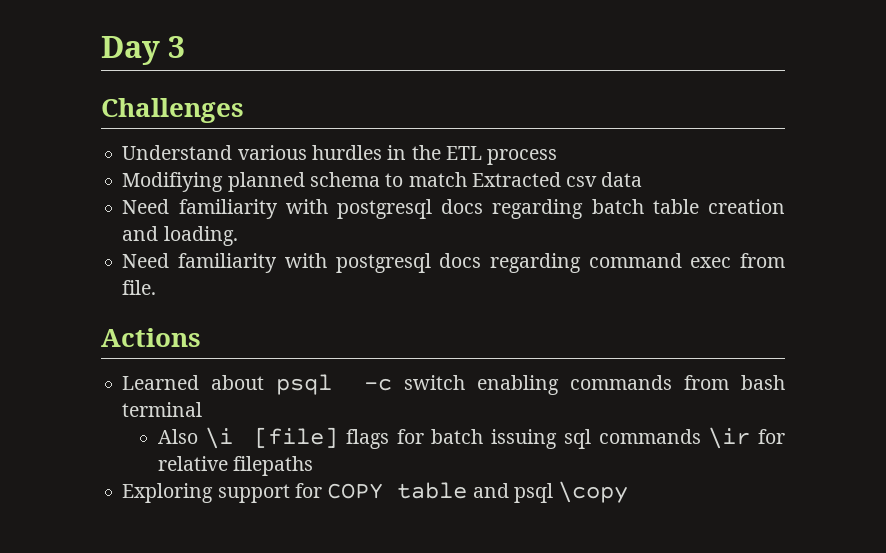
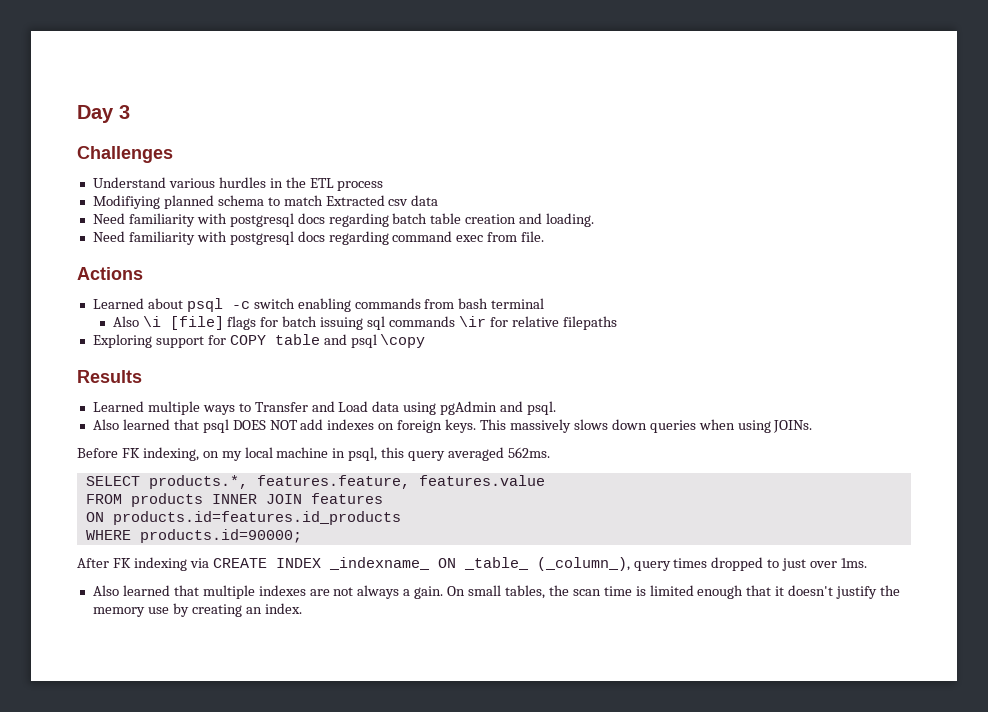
(629, 492) none -> [77,370,142,383] [92,401,557,415] [92,419,813,433] [77,447,550,461] [85,475,545,489] [85,493,383,507] [85,511,401,525] [85,529,302,543] [77,557,868,571] [92,585,900,599] [92,603,302,617] // Results // Learned multiple ways to Transfer and Load data using pgAdmin and psql. // Also learned that psql DOES NOT add indexes on foreign keys. This massively slows down queries when using JOINs. // Before FK indexing, on my local machine in psql, this query averaged 562ms. // SELECT products.*, features.feature, features.value // FROM products INNER JOIN features // ON products.id=features.id_products // WHERE products.id=90000; // After FK indexing via CREATE INDEX _indexname_ ON _table_ (_column_), query times dropped to just over 1ms. // Also learned that multiple indexes are not always a gain. On small tables, the scan time is limited enough that it doesn't justify the memory use by creating an index.

